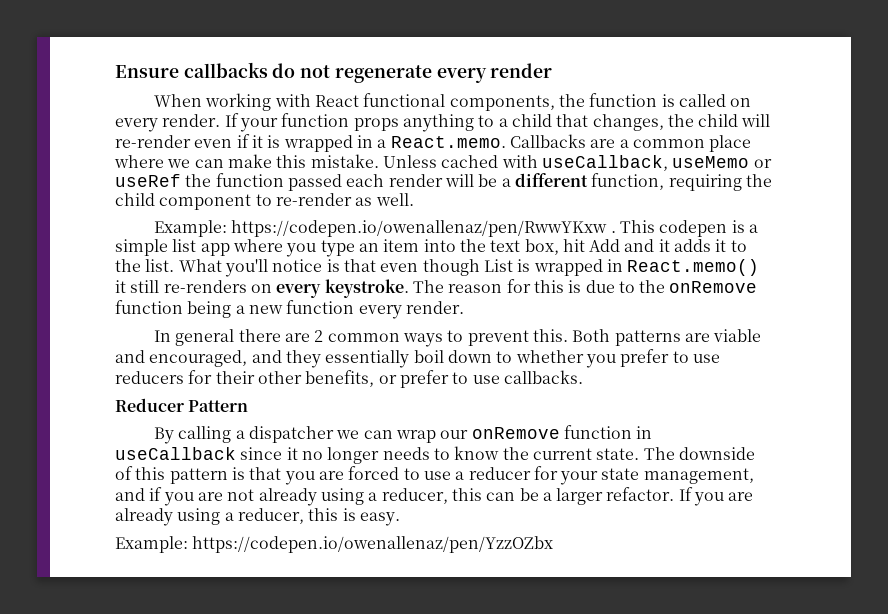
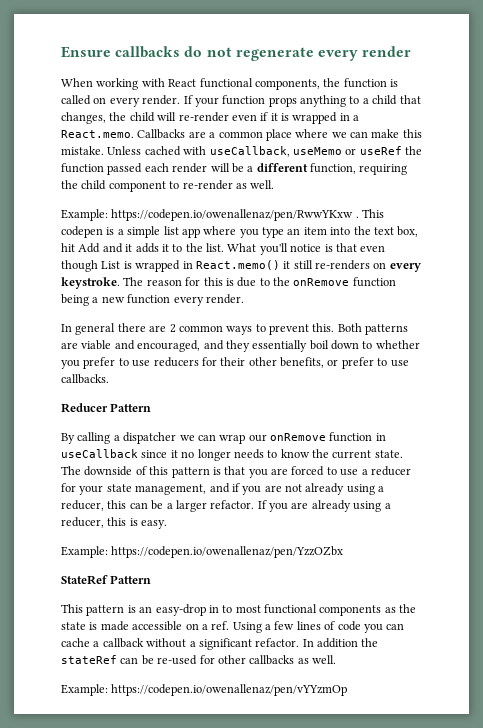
(554, 544) none -> [61,575,152,585] [61,604,417,616] [61,621,405,633] [61,638,379,650] [61,655,336,665] [61,684,348,696] // StateRef Pattern // This pattern is an easy-drop in to most functional components as the state is made accessible on a ref. Using a few lines of code you can cache a callback without a significant refactor. In addition the stateRef can be re-used for other callbacks as well. // Example: https://codepen.io/owenallenaz/pen/vYYzmOp

